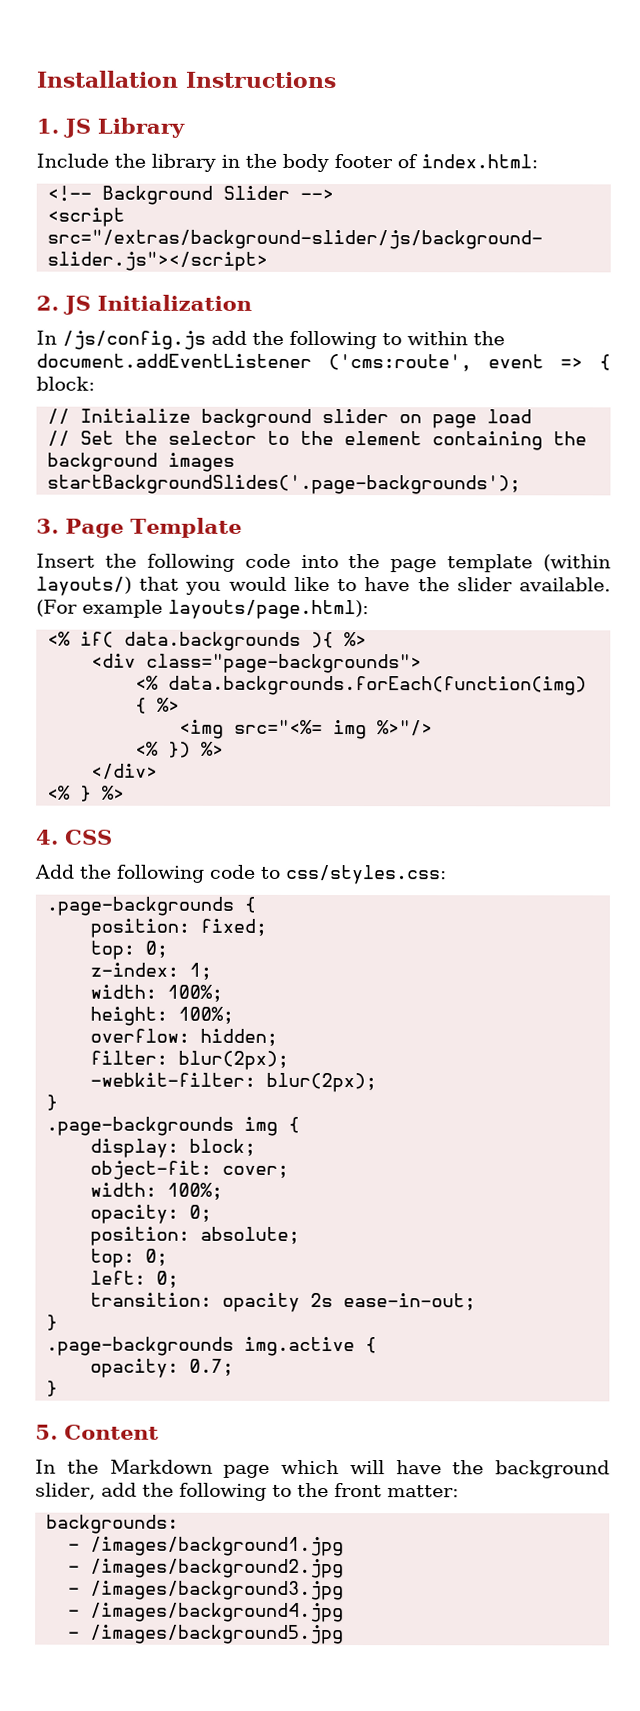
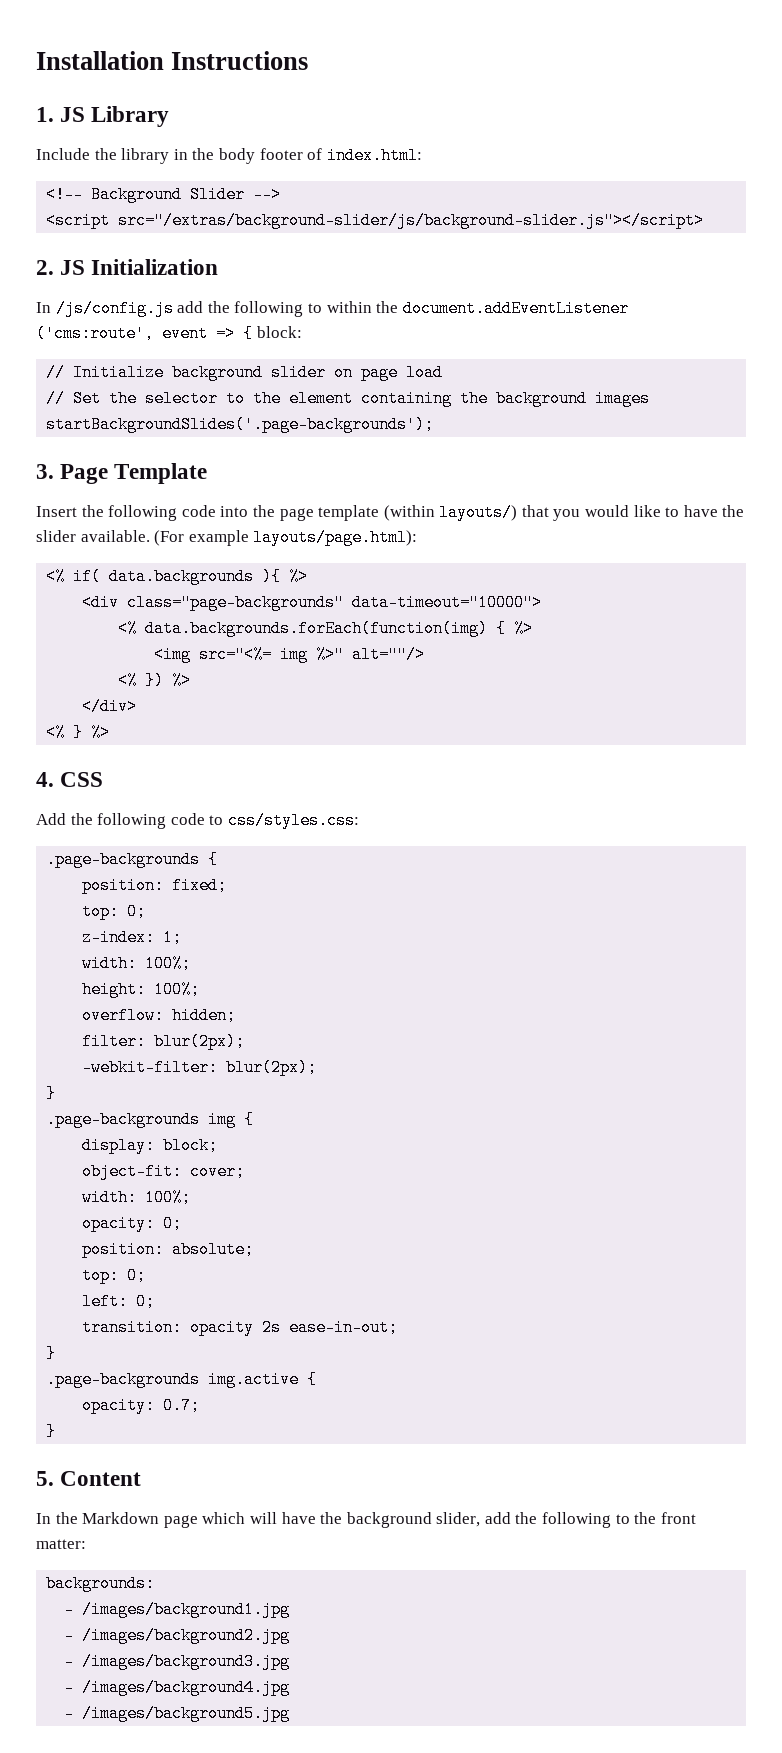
[146,653,423,674] class="page-backgrounds"> -> [127,594,543,611] class="page-backgrounds" data-timeout="10000">
[377,720,434,737] %>"/> -> [316,646,426,663] %>" alt=""/>

